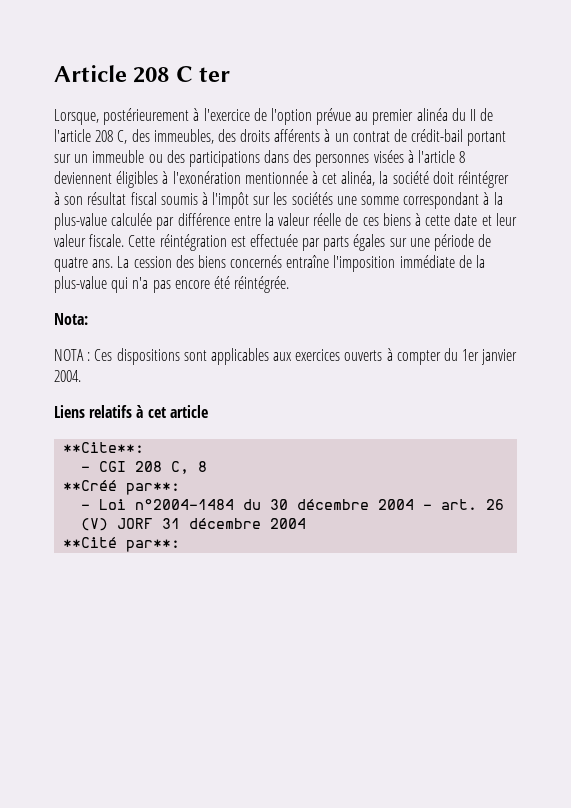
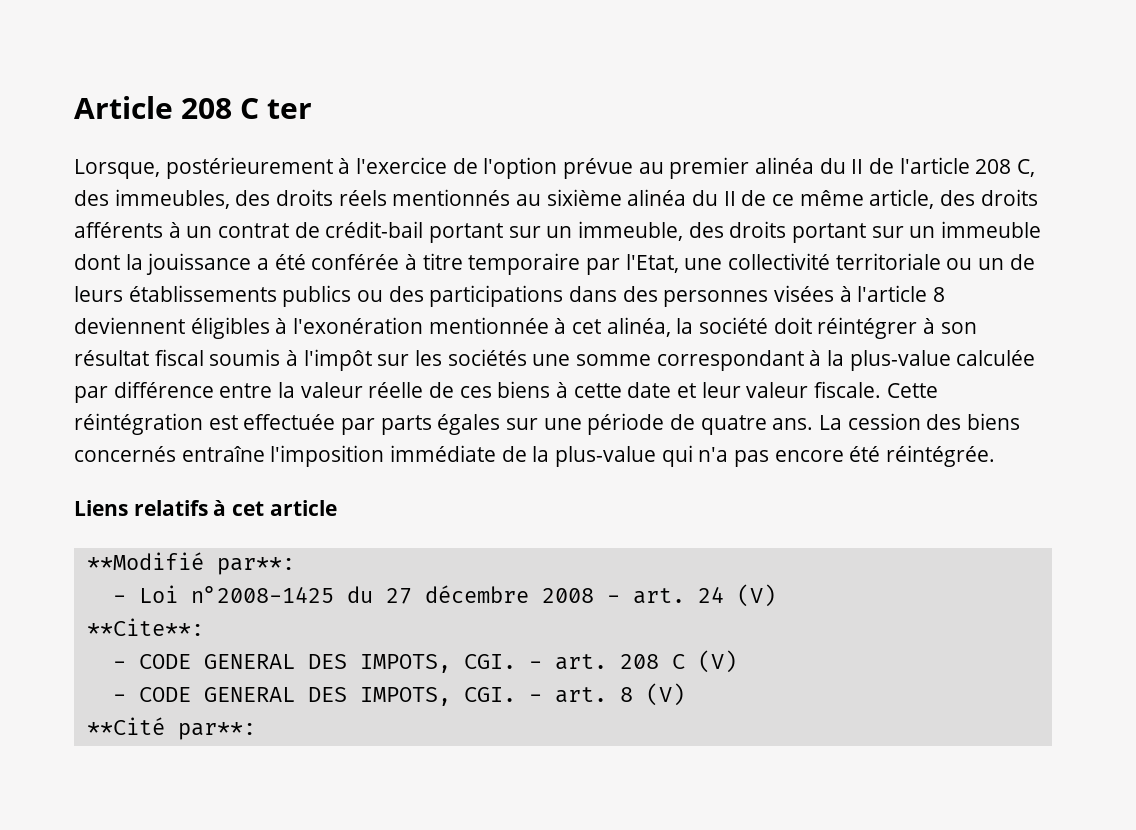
(271, 135) none -> [338,189,1038,209] réels mentionnés au sixième alinéa du II de ce même article, des droits
[92,150,145,163] immeuble -> [578,221,1042,243] [74,253,1035,275] [74,285,352,307] immeuble, des droits portant sur un immeuble dont la jouissance a été conférée à titre temporaire par l'Etat, une collectivité territoriale ou un de leurs établissements publics
[54,313,88,325] [54,348,518,365] [54,370,81,382] // Nota: // NOTA : Ces dispositions sont applicables aux exercices ouverts à compter du 1er janvier 2004. -> (996, 456) none
[63,442,145,453] [81,461,208,474] [63,480,181,495] [81,499,505,510] [81,518,307,531] **Cite**: // - CGI 208 C, 8 // **Créé par**: // - Loi n°2004-1484 du 30 décembre 2004 - art. 26 (V) JORF 31 décembre 2004 -> [86,552,295,575] [112,584,776,607] [86,618,204,636] [112,650,737,673] [112,683,685,706] **Modifié par**: // - Loi n°2008-1425 du 27 décembre 2008 - art. 24 (V) // **Cite**: // - CODE GENERAL DES IMPOTS, CGI. - art. 208 C (V) // - CODE GENERAL DES IMPOTS, CGI. - art. 8 (V)

